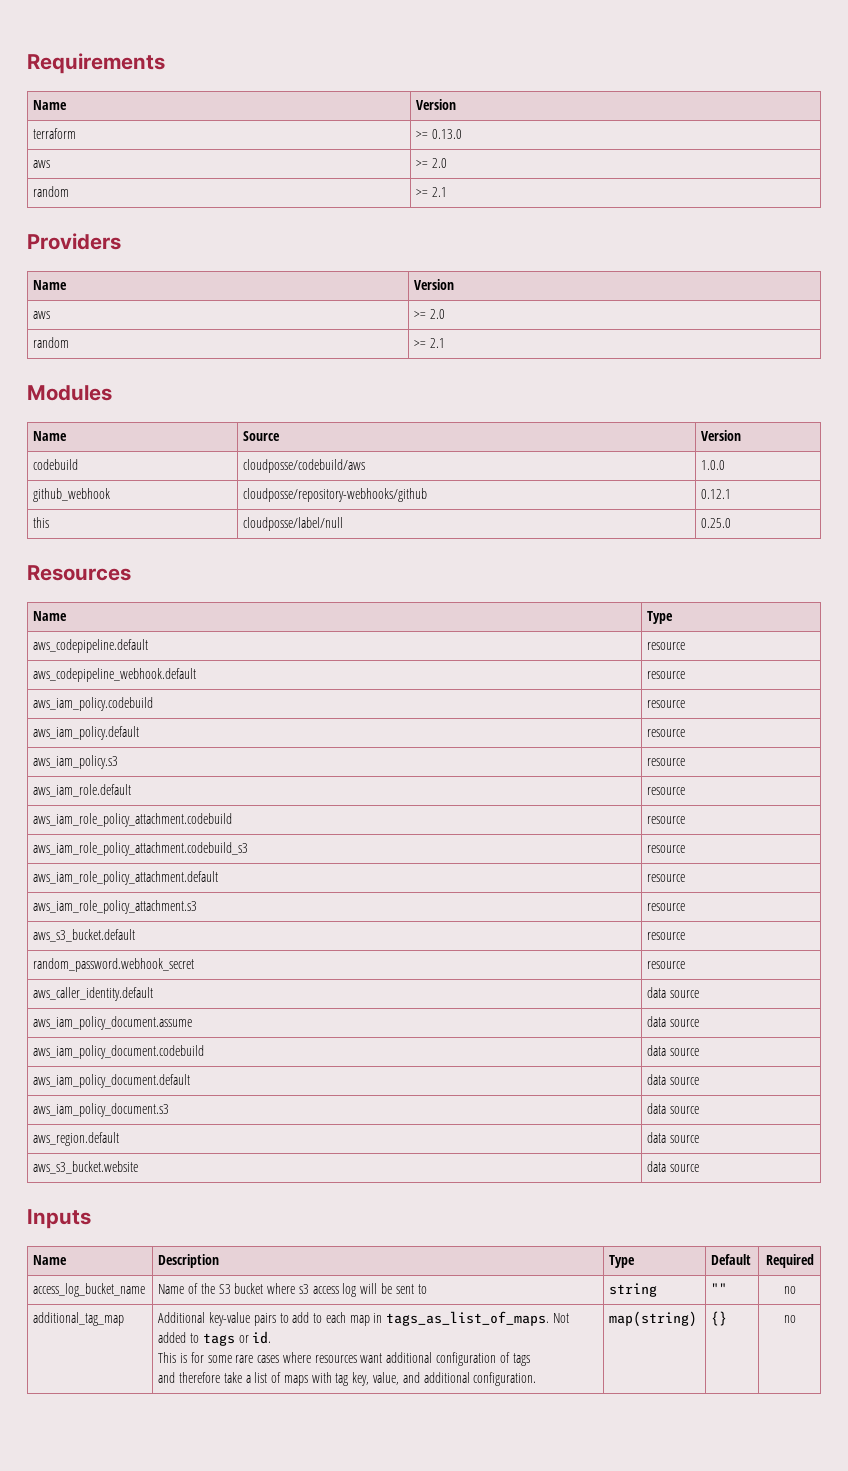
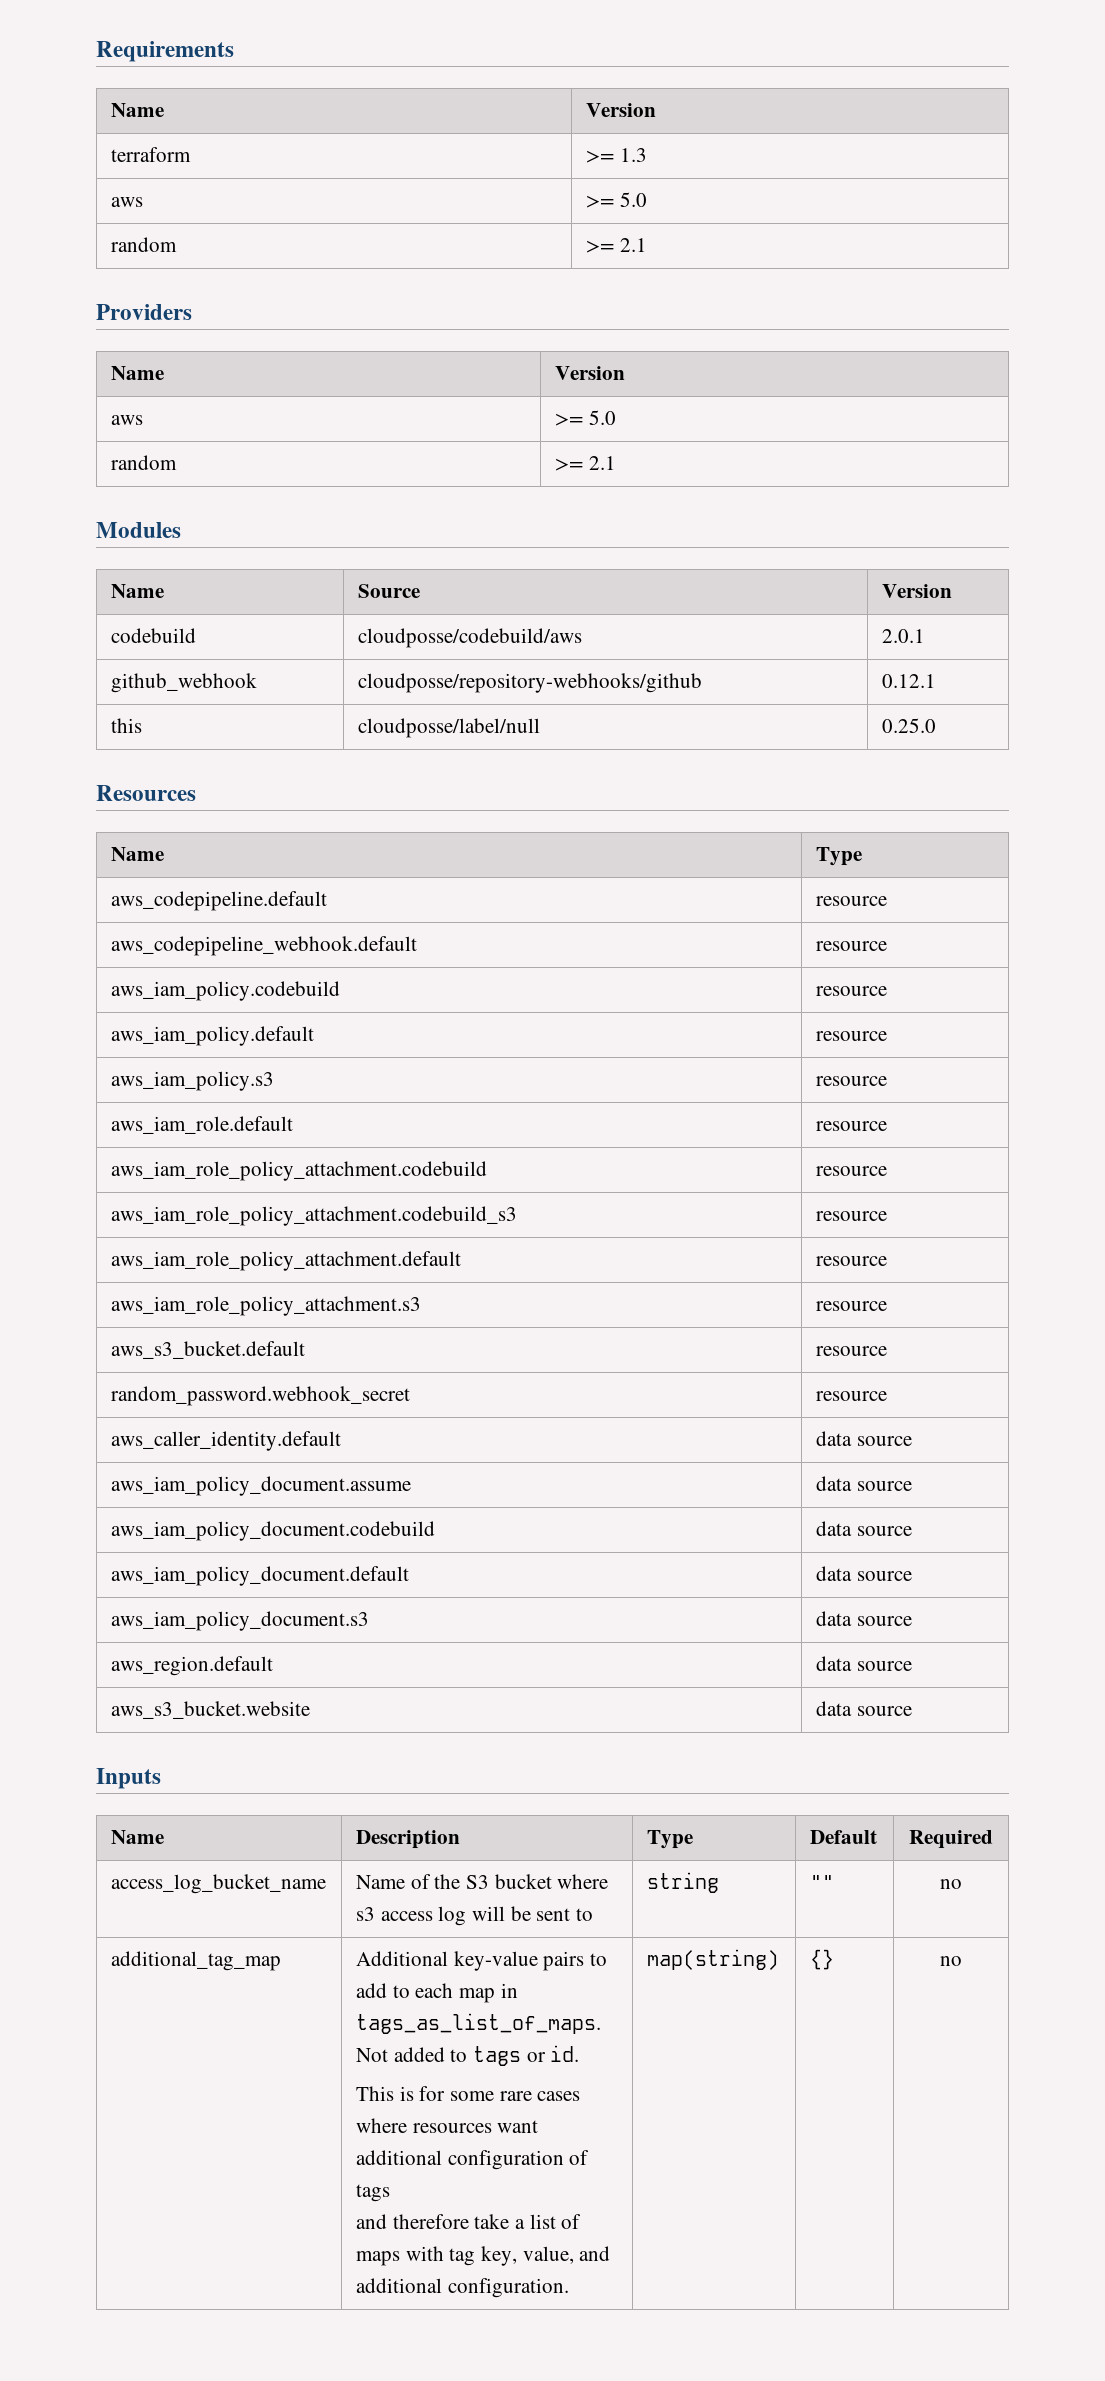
[431,129,462,139] [33,160,51,168] [416,158,447,168] 0.13.0 // aws | >= 2.0 -> [619,148,647,162] [110,197,143,207] [585,192,647,208] 1.3 // aws | >= 5.0
[429,309,445,319] 2.0 -> [588,410,616,425] 5.0
[701,460,726,470] 1.0.0 -> [881,629,925,643] 2.0.1

